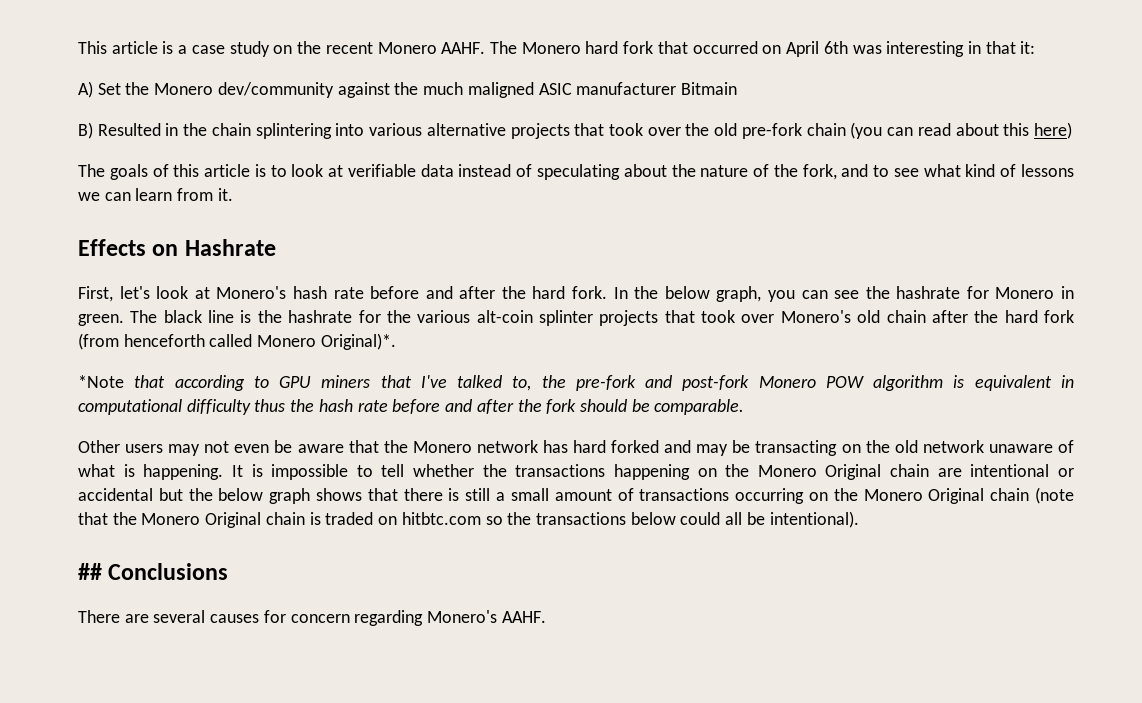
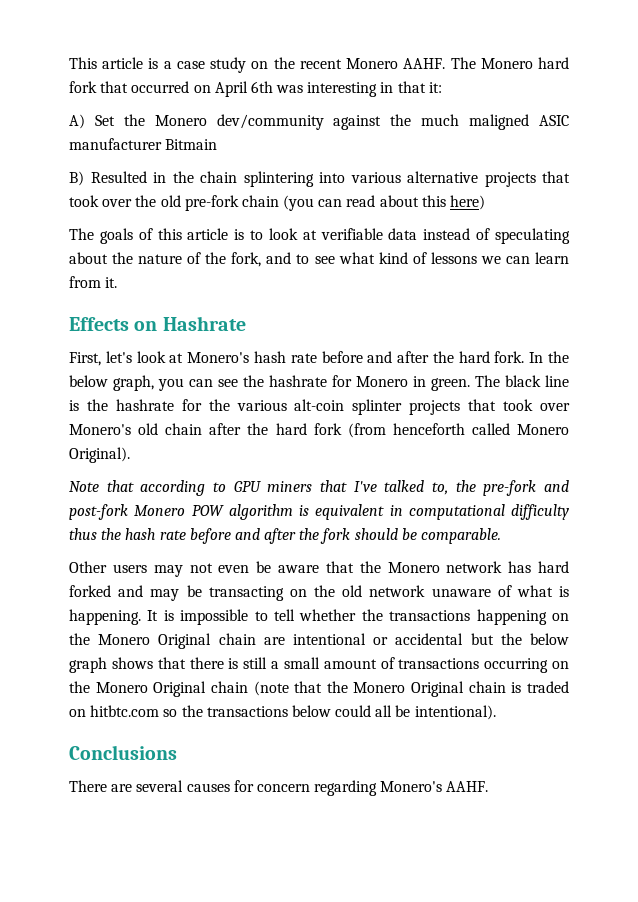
[320,333,396,350] [78,375,124,388] Original)*. // *Note -> [69,447,130,463] [69,481,99,492] Original). // Note
[78,563,102,580] ## -> (496, 712) none

